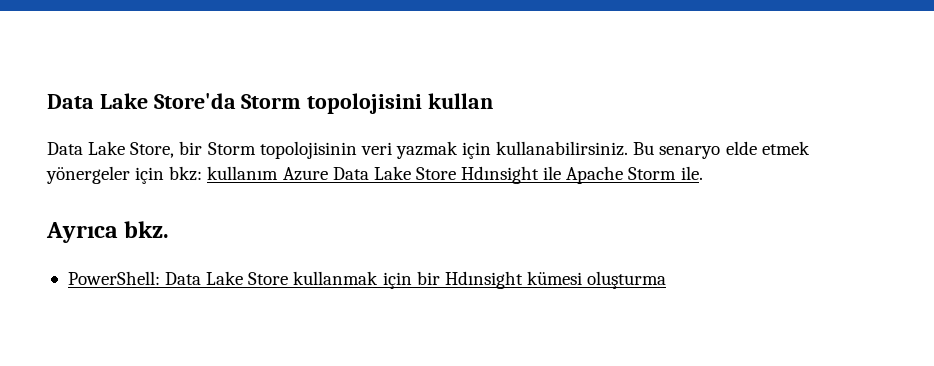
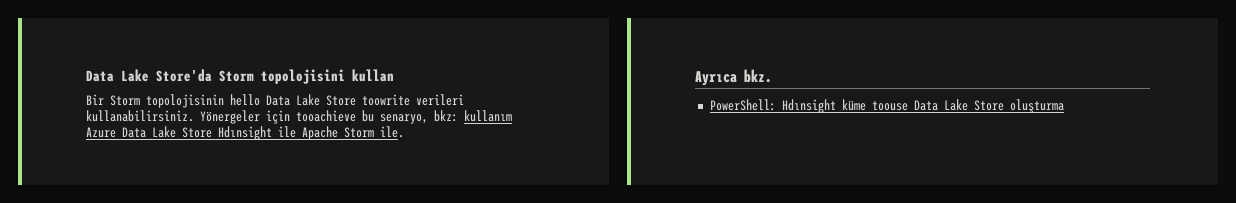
[47,141,810,159] [46,166,165,184] Data Lake Store, bir Storm topolojisinin veri yazmak için kullanabilirsiniz. Bu senaryo elde etmek yönergeler için -> [86,94,464,108] [86,110,428,124] Bir Storm topolojisinin hello Data Lake Store toowrite verileri kullanabilirsiniz. Yönergeler için tooachieve bu senaryo,
[165,271,582,289] Data Lake Store kullanmak için bir Hdınsight kümesi -> [781,99,1004,113] Hdınsight küme toouse Data Lake Store

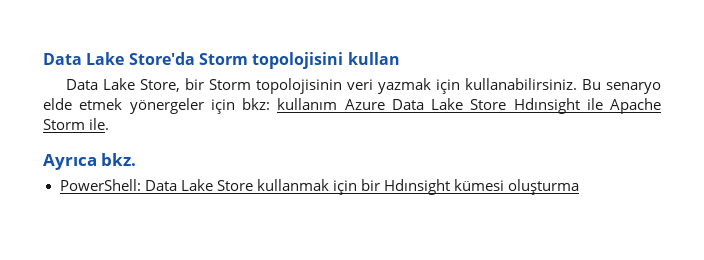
[86,94,464,108] [86,110,428,124] Bir Storm topolojisinin hello Data Lake Store toowrite verileri kullanabilirsiniz. Yönergeler için tooachieve bu senaryo, -> [66,78,661,94] [43,98,235,114] Data Lake Store, bir Storm topolojisinin veri yazmak için kullanabilirsiniz. Bu senaryo elde etmek yönergeler için
[781,99,1004,113] Hdınsight küme toouse Data Lake Store -> [144,179,504,195] Data Lake Store kullanmak için bir Hdınsight kümesi

